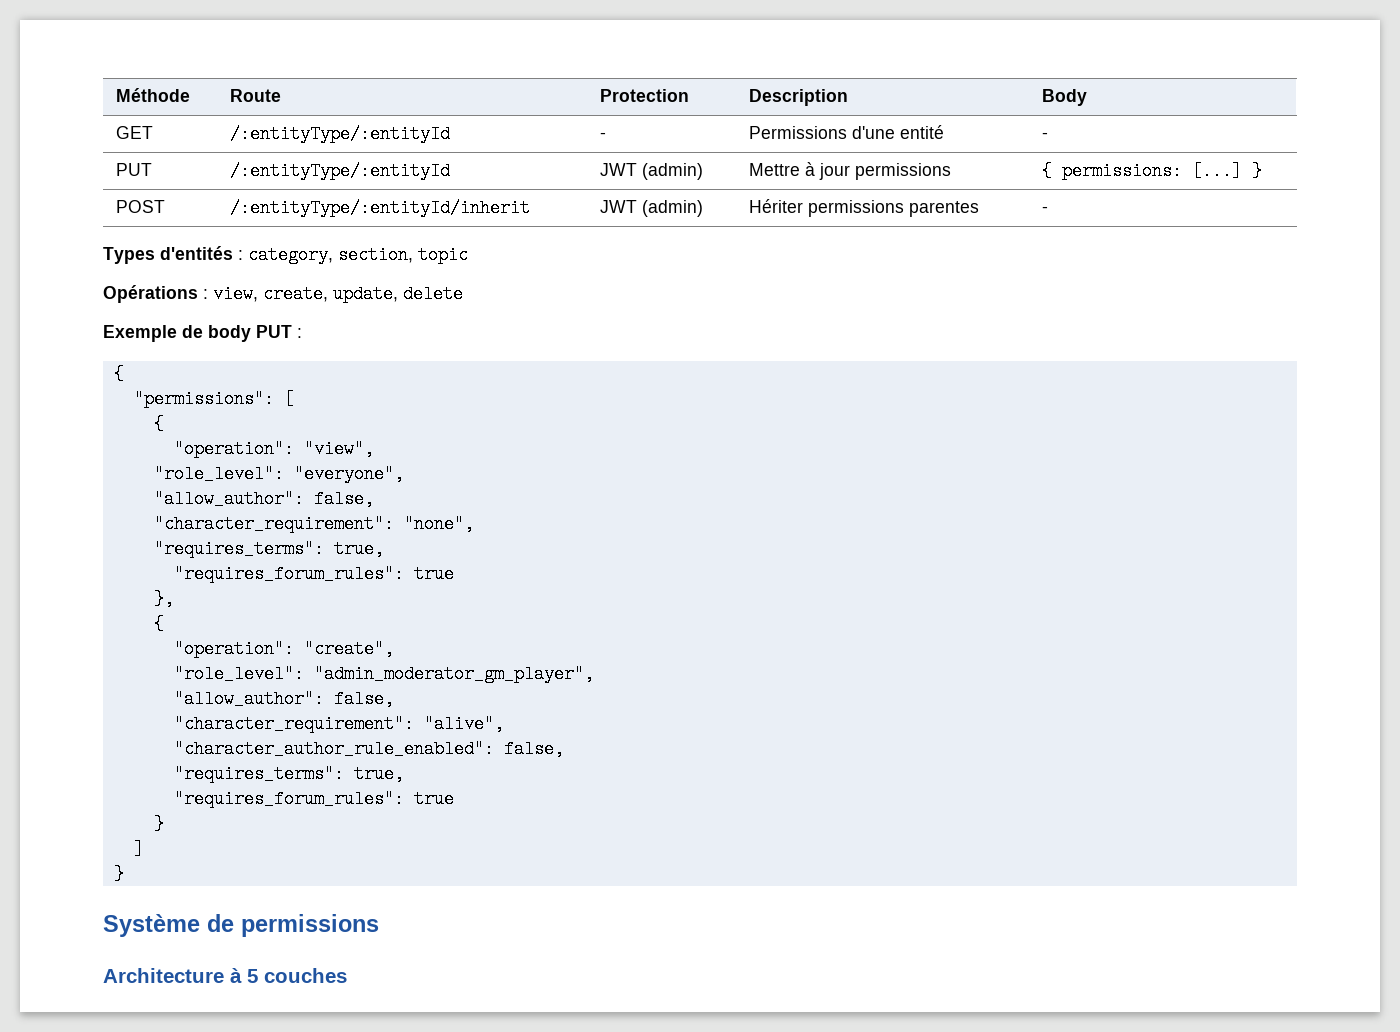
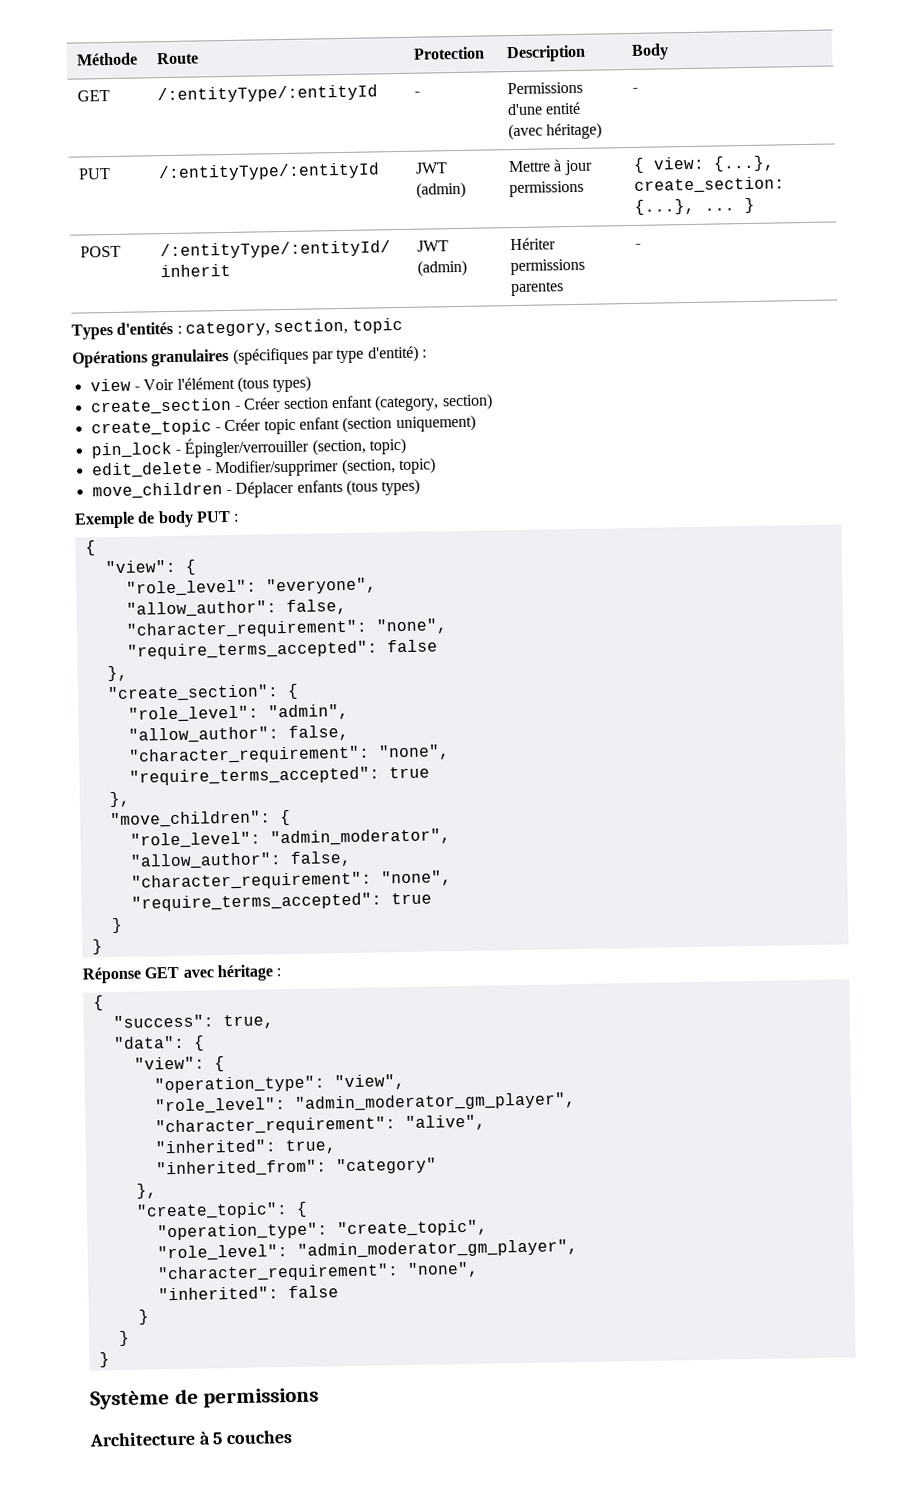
(945, 132) none -> [507,122,603,141] (avec héritage)
[1062,162,1243,180] permissions: [...] -> [652,155,775,172] [633,176,785,194] [633,198,735,215] view: {...}, create_section: {...}, ...
[203,285,463,303] : view, create, update, delete -> [151,345,427,367] [89,375,312,393] [89,393,493,416] [90,414,476,437] [90,436,406,459] [91,457,436,479] [91,478,421,500] granulaires (spécifiques par type d'entité) : // view - Voir l'élément (tous types) // create_section - Créer section enfant (category, section) // create_topic - Créer topic enfant (section uniquement) // pin_lock - Épingler/verrouiller (section, topic) // edit_delete - Modifier/supprimer (section, topic) // move_children - Déplacer enfants (tous types)
[133,390,294,408] [153,415,164,433] [173,440,374,458] "permissions": [ // { // "operation": "view", -> [104,559,196,575] "view": {
[153,540,384,558] [173,565,454,583] [153,590,174,608] [153,615,164,633] [173,640,394,658] [173,665,594,683] [173,690,394,708] [173,715,504,733] [173,740,564,758] [173,765,404,783] [173,790,454,808] [153,815,164,833] [133,840,144,858] "requires_terms": true, // "requires_forum_rules": true // }, // { // "operation": "create", // "role_level": "admin_moderator_gm_player", // "allow_author": false, // "character_requirement": "alive", // "character_author_rule_enabled": false, // "requires_terms": true, // "requires_forum_rules": true // } // ] -> [126,639,438,660] [106,665,128,682] [106,683,299,703] [127,703,349,723] [127,724,349,744] [128,744,450,765] [128,766,430,786] [108,791,130,808] [109,809,291,829] [129,828,451,849] [129,850,352,870] [130,870,452,891] [130,892,432,912] [110,917,123,934] [91,939,103,955] [82,964,282,984] [92,995,104,1011] [112,1014,274,1030] [112,1035,205,1051] [133,1056,225,1072] [153,1074,405,1094] [154,1092,576,1115] [154,1114,486,1136] [154,1139,337,1155] [155,1157,437,1178] [135,1183,157,1199] [135,1201,308,1220] [156,1219,488,1241] [156,1239,578,1262] [156,1261,479,1283] [157,1285,339,1301] [137,1309,149,1325] [118,1330,130,1347] "require_terms_accepted": false // }, // "create_section": { // "role_level": "admin", // "allow_author": false, // "character_requirement": "none", // "require_terms_accepted": true // }, // "move_children": { // "role_level": "admin_moderator", // "allow_author": false, // "character_requirement": "none", // "require_terms_accepted": true // } // } // Réponse GET avec héritage : // { // "success": true, // "data": { // "view": { // "operation_type": "view", // "role_level": "admin_moderator_gm_player", // "character_requirement": "alive", // "inherited": true, // "inherited_from": "category" // }, // "create_topic": { // "operation_type": "create_topic", // "role_level": "admin_moderator_gm_player", // "character_requirement": "none", // "inherited": false // } // }

